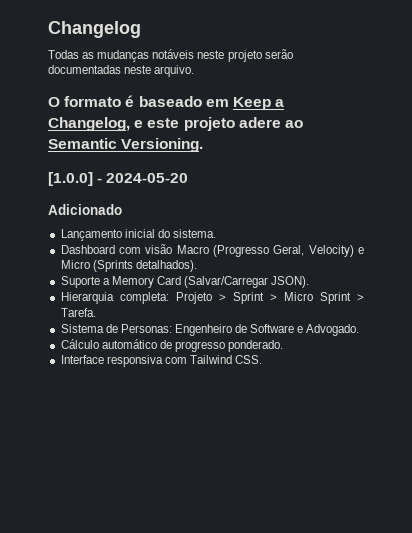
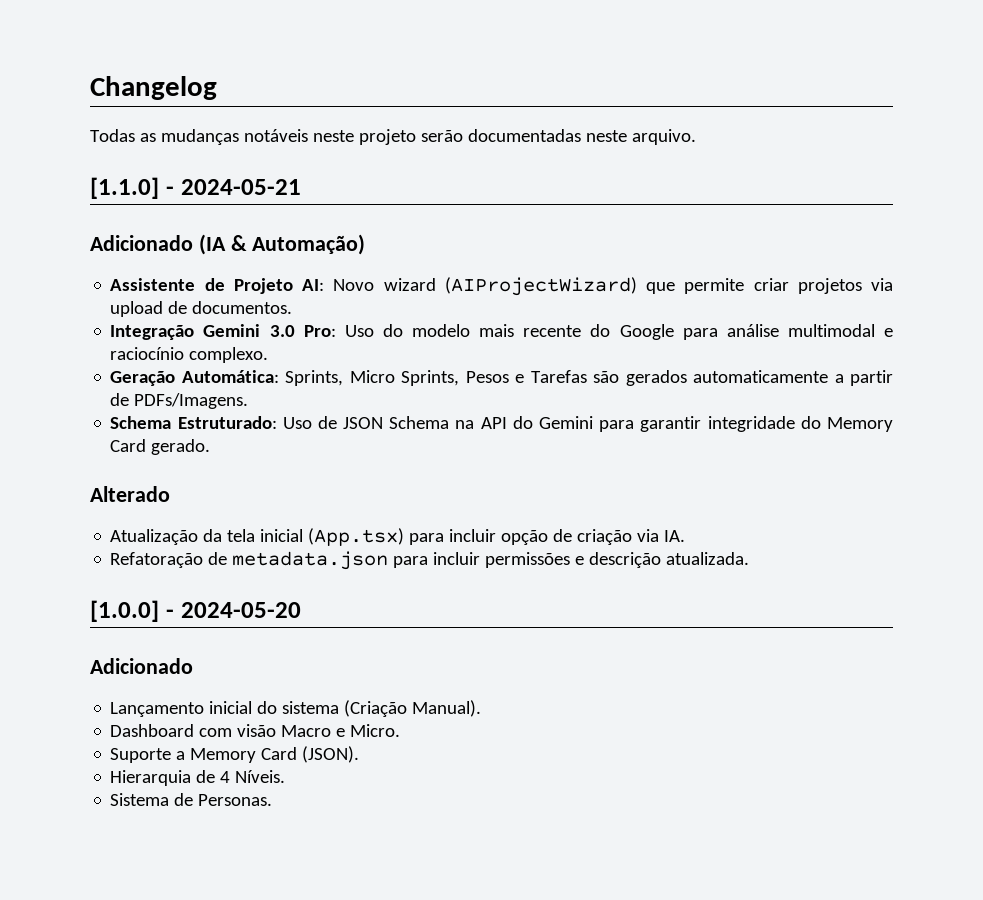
[48,95,285,110] [48,117,303,131] [48,138,204,152] O formato é baseado em Keep a Changelog, e este projeto adere ao Semantic Versioning. -> [90,177,301,199] [90,234,366,255] [110,277,893,296] [110,301,293,317] [110,324,893,340] [110,347,269,363] [110,370,893,386] [110,393,249,409] [110,416,893,432] [110,439,211,455] [90,486,170,502] [110,528,686,546] [110,551,750,570] [1.1.0] - 2024-05-21 // Adicionado (IA & Automação) // Assistente de Projeto AI: Novo wizard (AIProjectWizard) que permite criar projetos via upload de documentos. // Integração Gemini 3.0 Pro: Uso do modelo mais recente do Google para análise multimodal e raciocínio complexo. // Geração Automática: Sprints, Micro Sprints, Pesos e Tarefas são gerados automaticamente a partir de PDFs/Imagens. // Schema Estruturado: Uso de JSON Schema na API do Gemini para garantir integridade do Memory Card gerado. // Alterado // Atualização da tela inicial (App.tsx) para incluir opção de criação via IA. // Refatoração de metadata.json para incluir permissões e descrição atualizada.
[172,229,216,238] sistema. -> [282,700,482,717] sistema (Criação Manual).
[212,245,364,257] [60,260,197,272] (Progresso Geral, Velocity) e Micro (Sprints detalhados). -> [336,724,401,737] e Micro.
[184,276,310,288] (Salvar/Carregar JSON). -> [302,746,360,763] (JSON).
[119,292,364,304] [60,308,96,317] [60,324,360,336] [60,339,284,352] [60,355,263,367] completa: Projeto > Sprint > Micro Sprint > Tarefa. // Sistema de Personas: Engenheiro de Software e Advogado. // Cálculo automático de progresso ponderado. // Interface responsiva com Tailwind CSS. -> [196,770,286,783] [110,793,273,806] de 4 Níveis. // Sistema de Personas.

